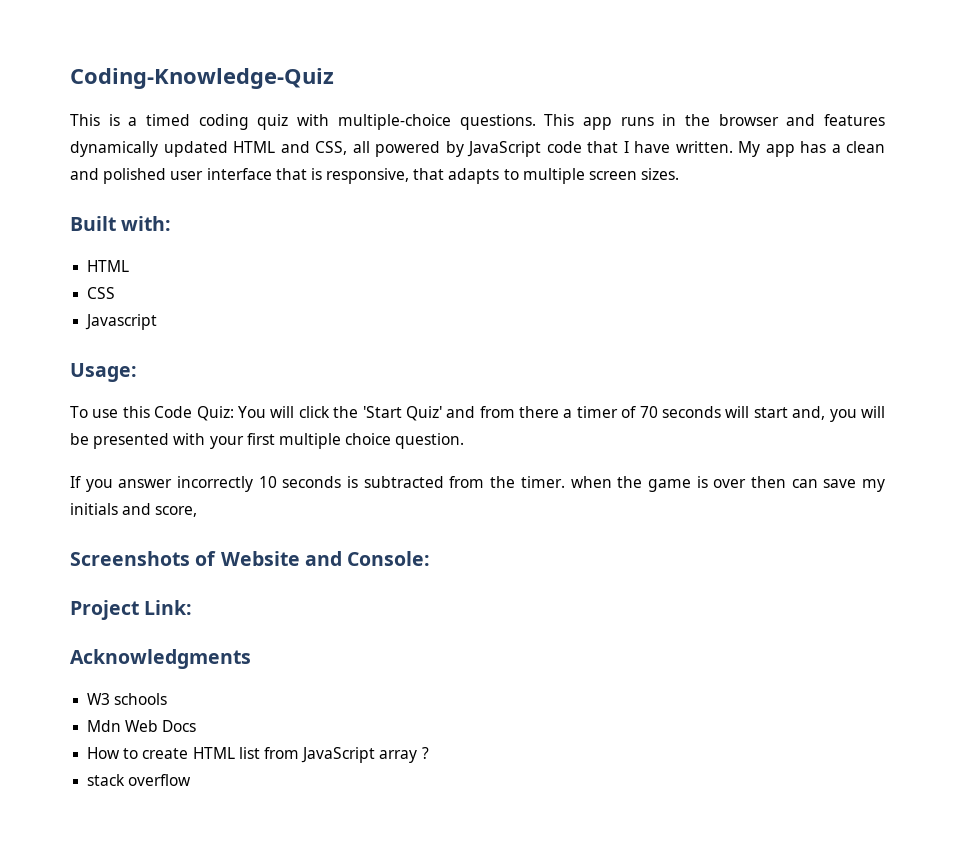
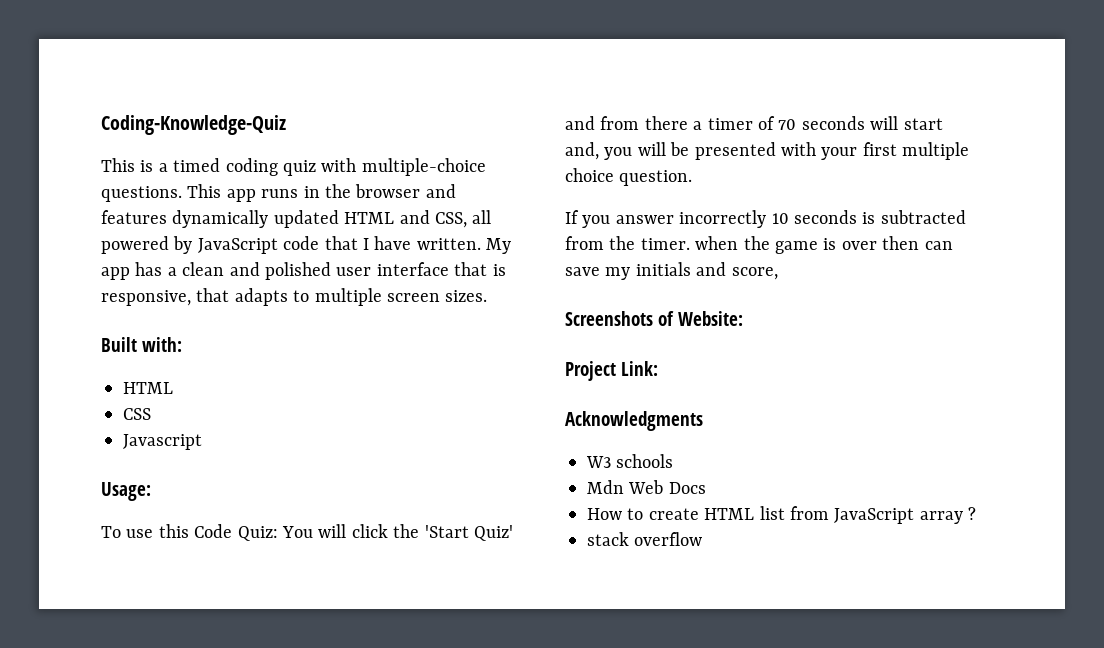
[220,551,431,566] Website and Console: -> [678,311,743,326] Website:

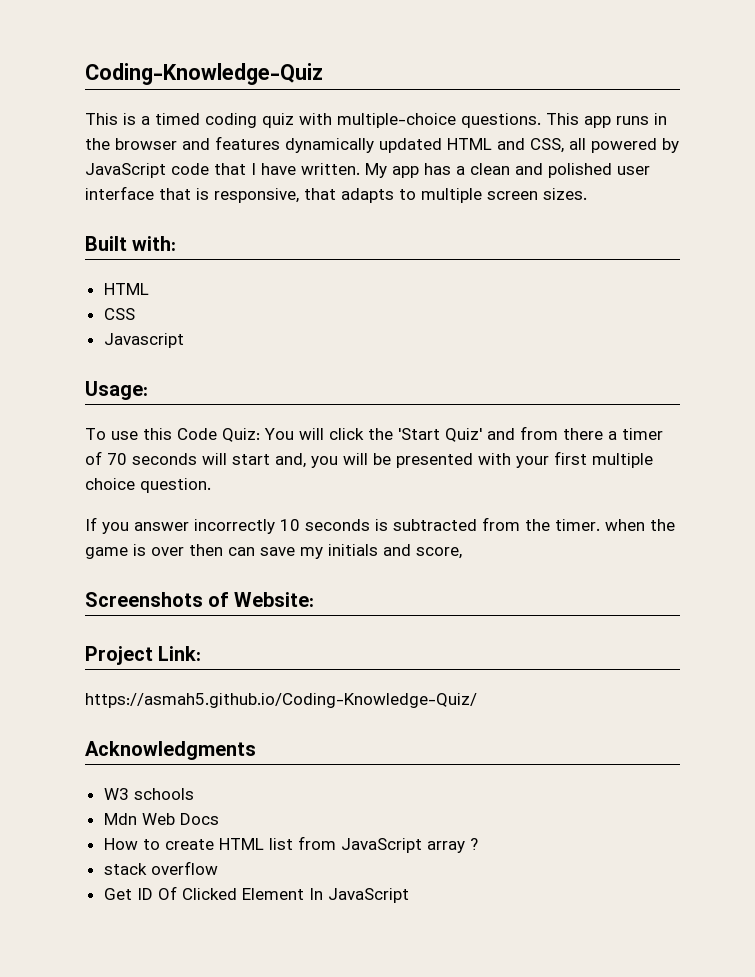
(658, 368) none -> [85,693,477,708] // https://asmah5.github.io/Coding-Knowledge-Quiz/
(703, 539) none -> [103,886,409,903] // Get ID Of Clicked Element In JavaScript

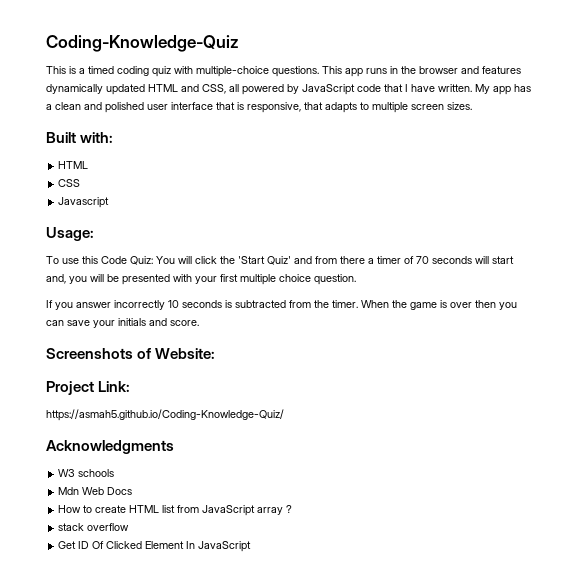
[605,519,645,531] when -> [361,300,389,308] When
(223, 550) none -> [499,302,517,310] you
[300,547,323,559] my -> [93,320,115,328] your
[416,547,462,559] score, -> [170,320,199,326] score.

